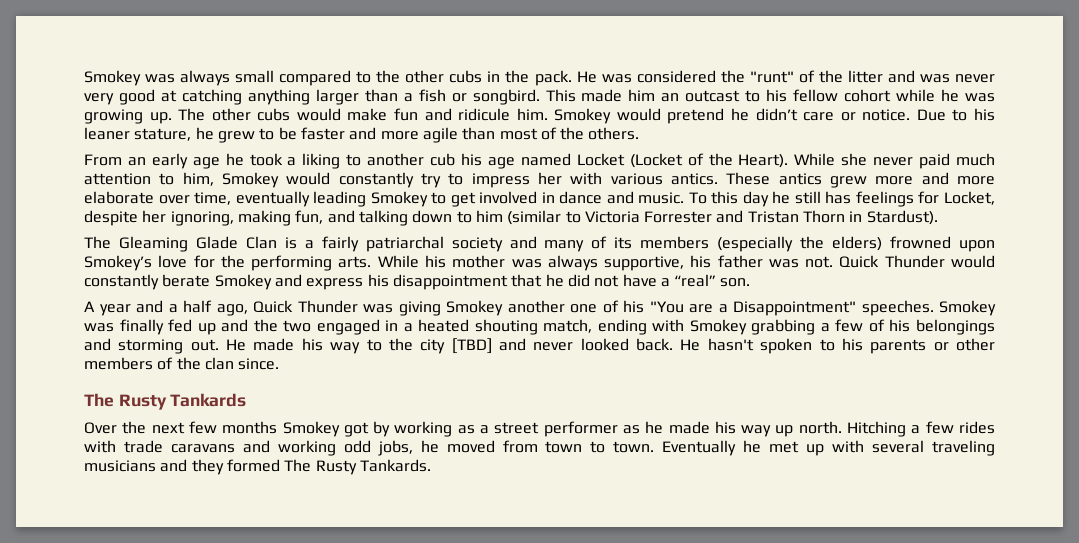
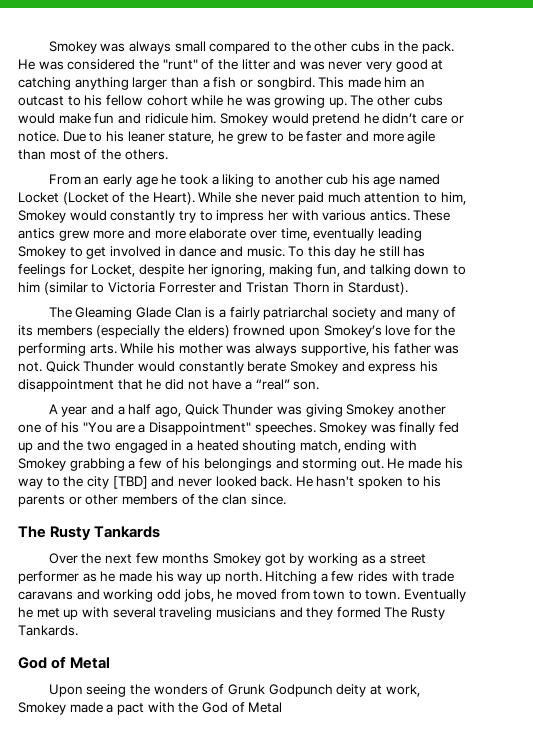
(431, 465) none -> [18,656,111,669] [48,684,420,697] [18,702,283,715] // God of Metal // Upon seeing the wonders of Grunk Godpunch deity at work, Smokey made a pact with the God of Metal

